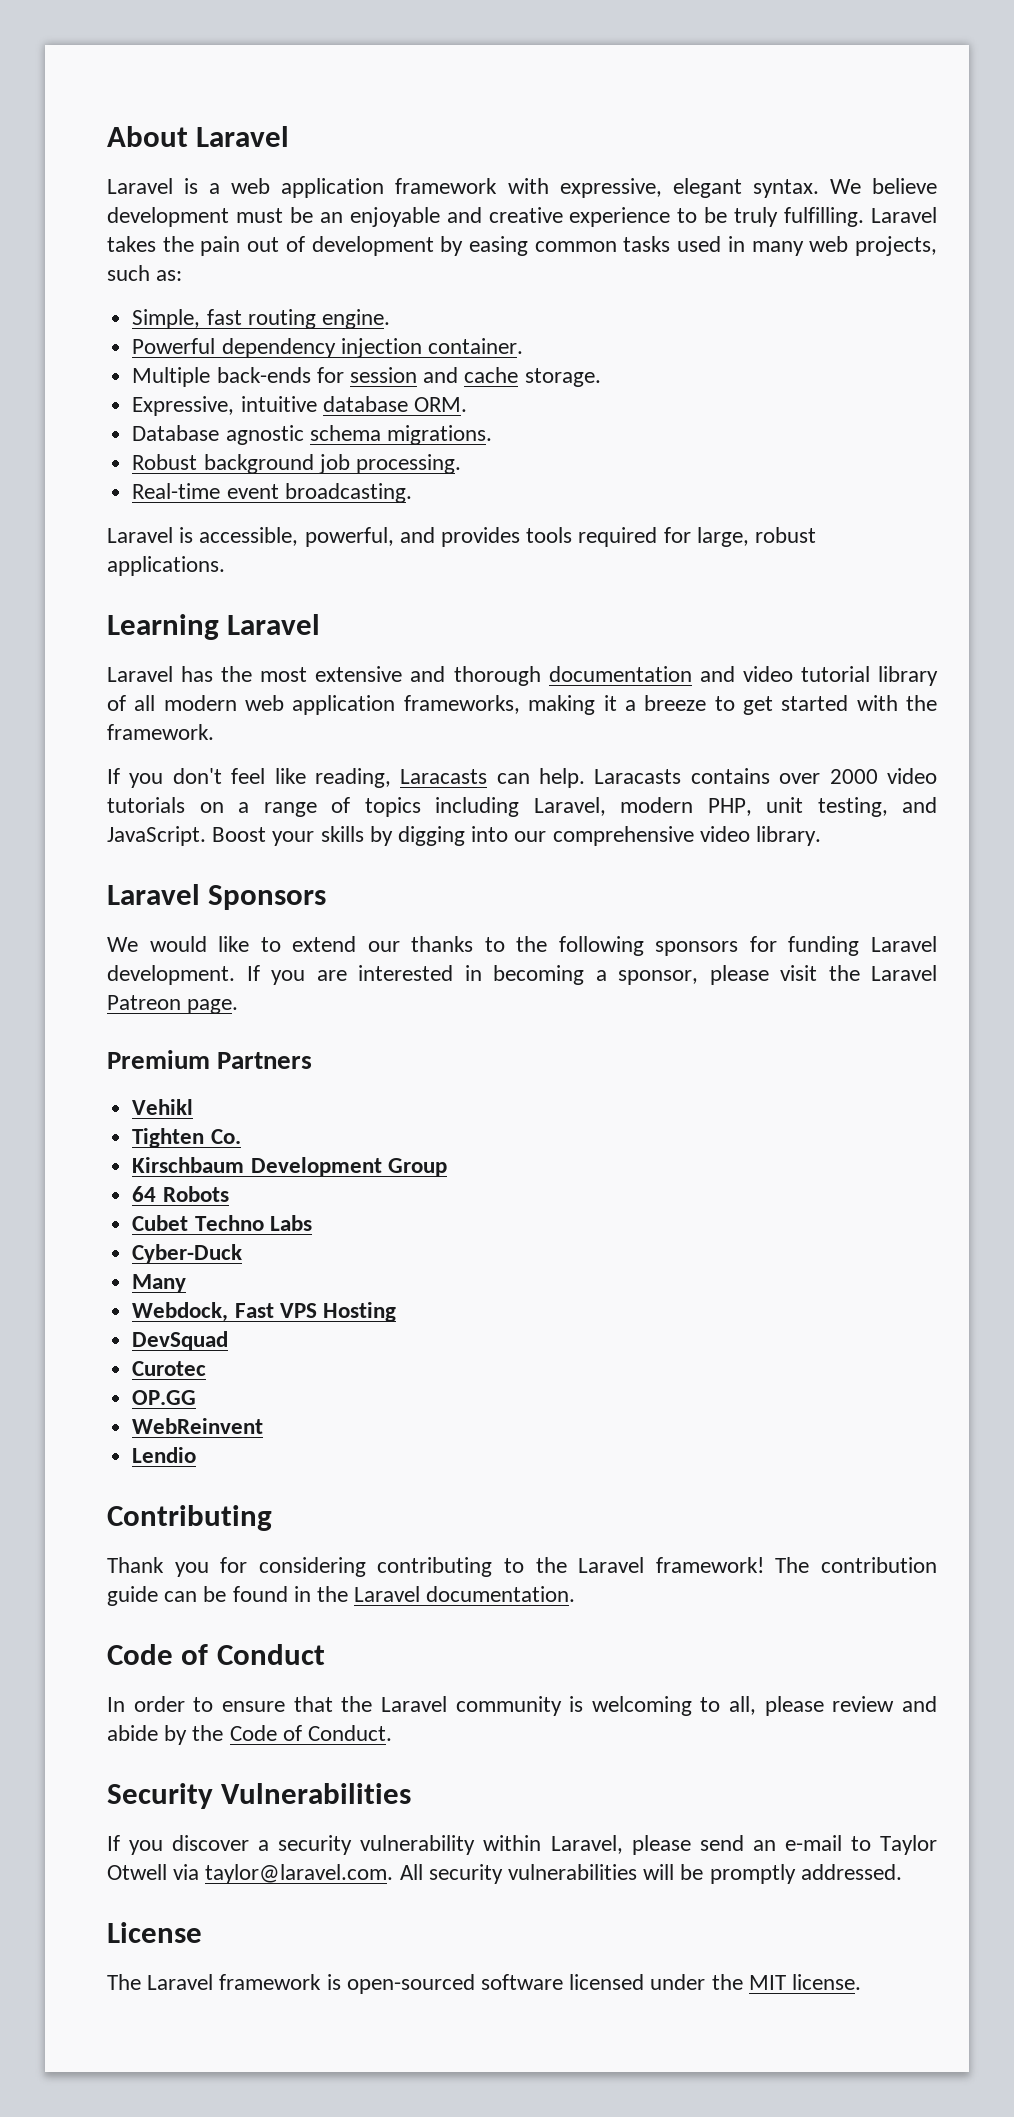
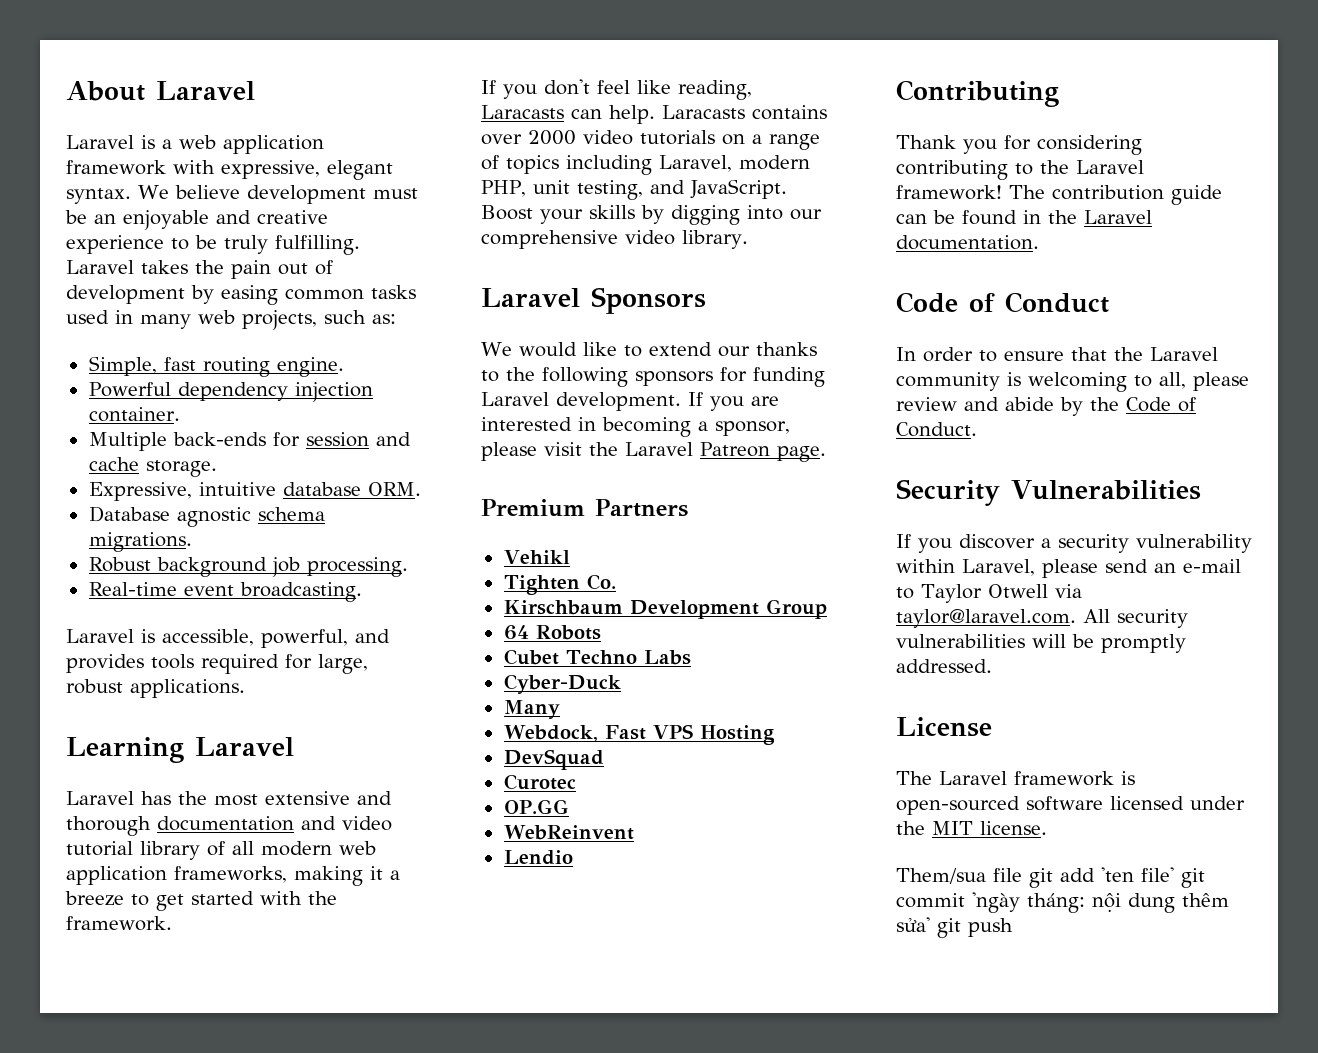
(862, 1982) none -> [896,867,1205,888] [896,892,1229,913] [896,917,1013,938] // Them/sua file git add 'ten file' git commit 'ngày tháng: nội dung thêm sửa' git push

